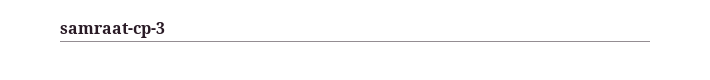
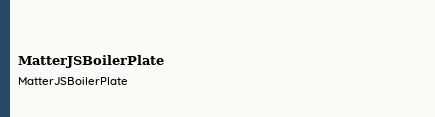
[60,22,165,38] samraat-cp-3 -> [18,55,164,68] [18,77,128,85] MatterJSBoilerPlate // MatterJSBoilerPlate

